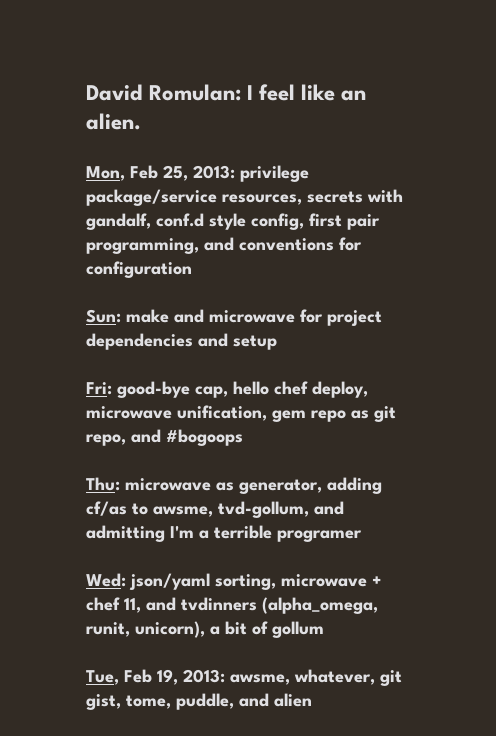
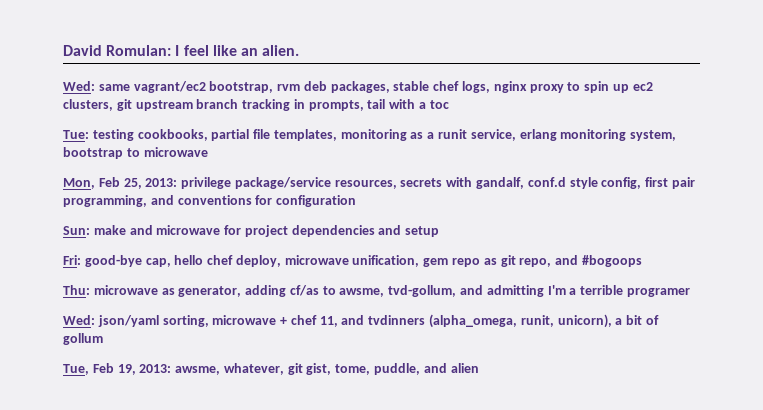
(141, 121) none -> [63,81,653,93] [63,99,449,111] [63,129,677,141] [63,147,208,159] // Wed: same vagrant/ec2 bootstrap, rvm deb packages, stable chef logs, nginx proxy to spin up ec2 clusters, git upstream branch tracking in prompts, tail with a toc // Tue: testing cookbooks, partial file templates, monitoring as a runit service, erlang monitoring system, bootstrap to microwave

